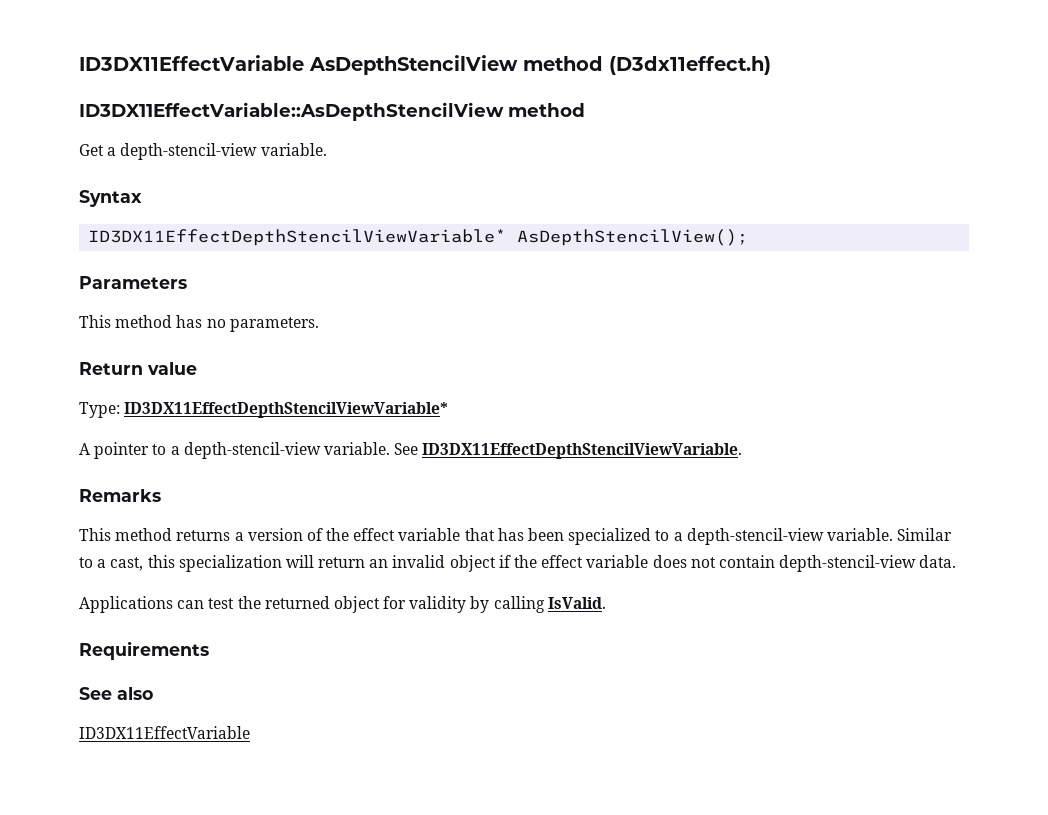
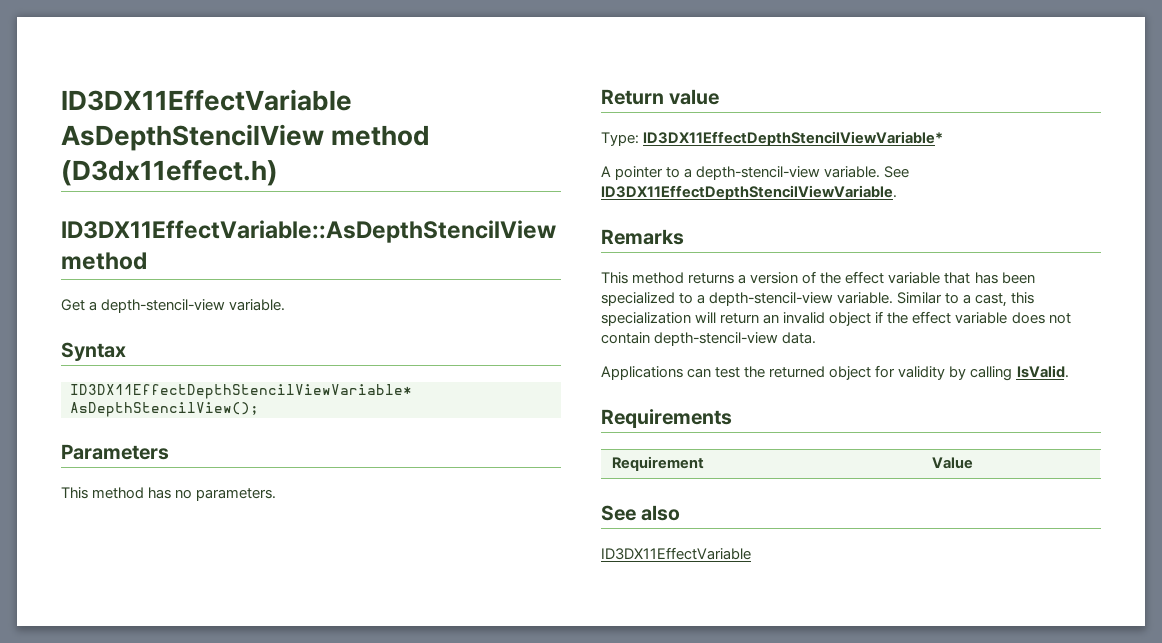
(209, 650) none -> [612,456,705,471] [932,457,974,469] // Requirement | Value

